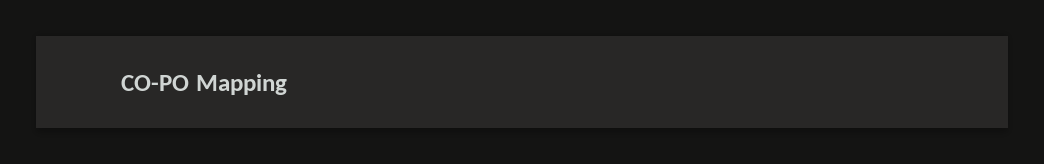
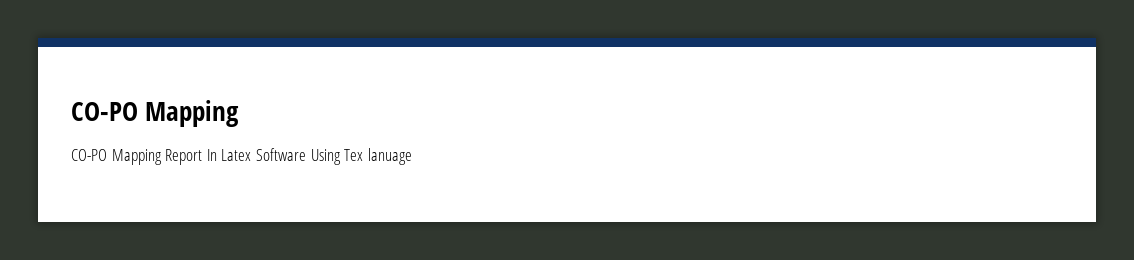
[121,74,287,95] CO-PO Mapping -> [71,100,240,127] [71,148,412,165] CO-PO Mapping // CO-PO Mapping Report In Latex Software Using Tex lanuage

